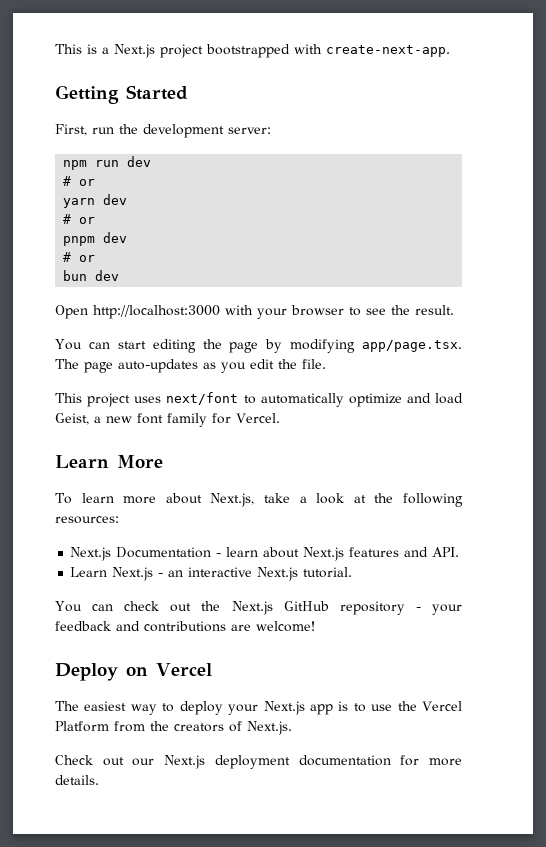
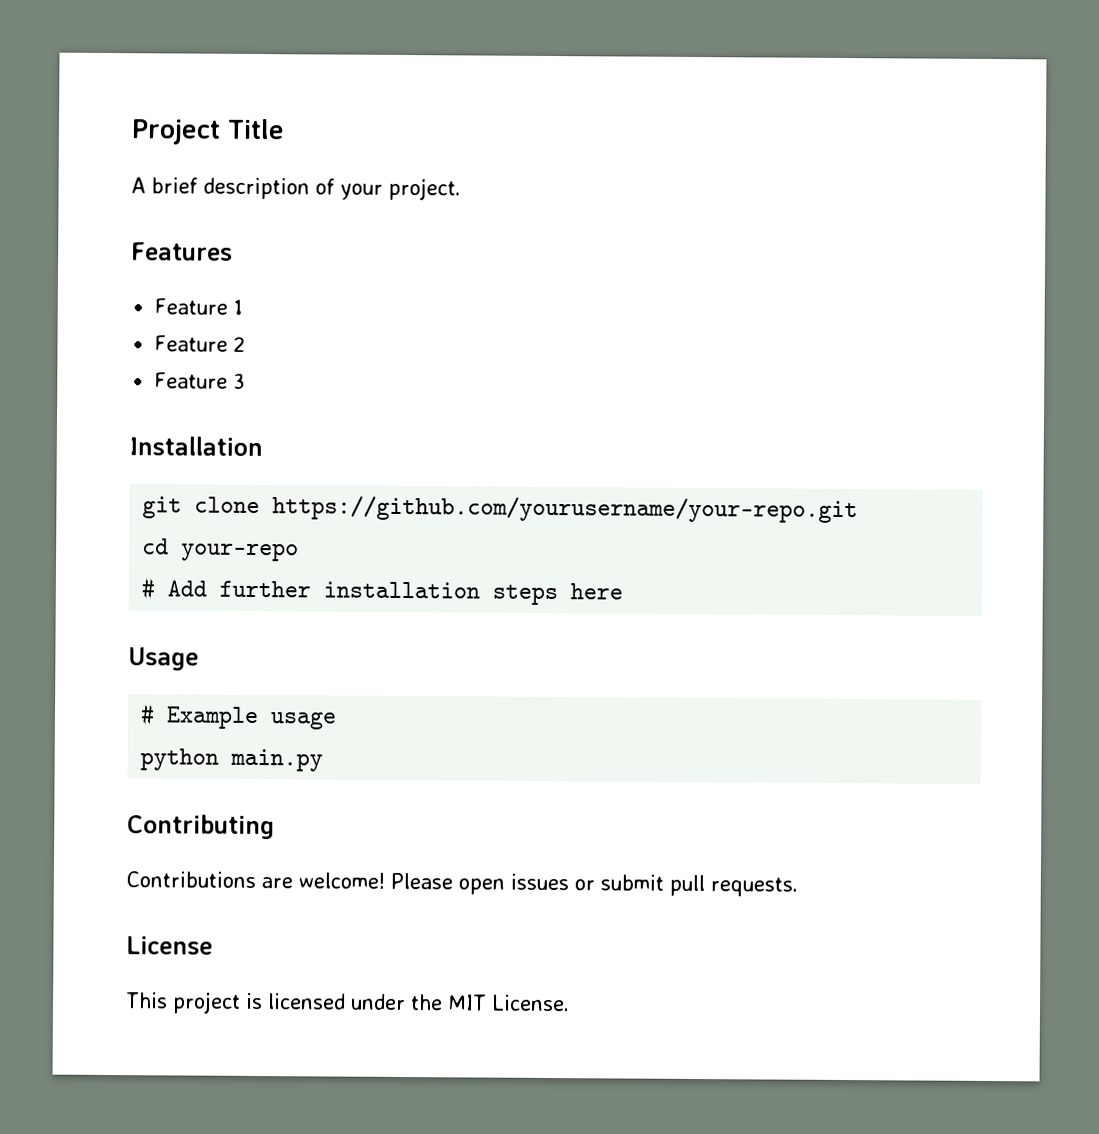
[55,44,450,58] [55,85,188,104] [55,124,271,138] [63,156,152,170] [63,176,96,186] [63,194,128,208] [63,214,96,224] [63,232,128,246] [63,252,96,262] [63,270,120,281] [55,305,454,319] [55,339,462,353] [55,359,326,373] [55,392,463,407] [55,413,280,427] [55,455,163,468] [55,493,463,507] [55,516,119,524] [70,547,460,561] [70,567,353,581] [55,601,463,615] [55,621,315,632] [55,663,212,681] [55,701,463,715] [55,721,292,735] [55,755,463,769] [55,775,99,785] This is a Next.js project bootstrapped with create-next-app. // Getting Started // First, run the development server: // npm run dev // # or // yarn dev // # or // pnpm dev // # or // bun dev // Open http://localhost:3000 with your browser to see the result. // You can start editing the page by modifying app/page.tsx. The page auto-updates as you edit the file. // This project uses next/font to automatically optimize and load Geist, a new font family for Vercel. // Learn More // To learn more about Next.js, take a look at the following resources: // Next.js Documentation - learn about Next.js features and API. // Learn Next.js - an interactive Next.js tutorial. // You can check out the Next.js GitHub repository - your feedback and contributions are welcome! // Deploy on Vercel // The easiest way to deploy your Next.js app is to use the Vercel Platform from the creators of Next.js. // Check out our Next.js deployment documentation for more details. -> [131,118,285,145] [131,177,461,201] [131,242,233,261] [154,298,244,315] [154,335,246,352] [154,372,246,389] [129,436,263,457] [142,495,859,524] [142,538,300,562] [141,577,624,606] [128,647,199,671] [140,703,338,730] [140,748,324,772] [127,814,275,840] [126,871,798,897] [126,936,213,955] [125,991,570,1014] Project Title // A brief description of your project. // Features // Feature 1 // Feature 2 // Feature 3 // Installation // git clone https://github.com/yourusername/your-repo.git // cd your-repo // # Add further installation steps here // Usage // # Example usage // python main.py // Contributing // Contributions are welcome! Please open issues or submit pull requests. // License // This project is licensed under the MIT License.

